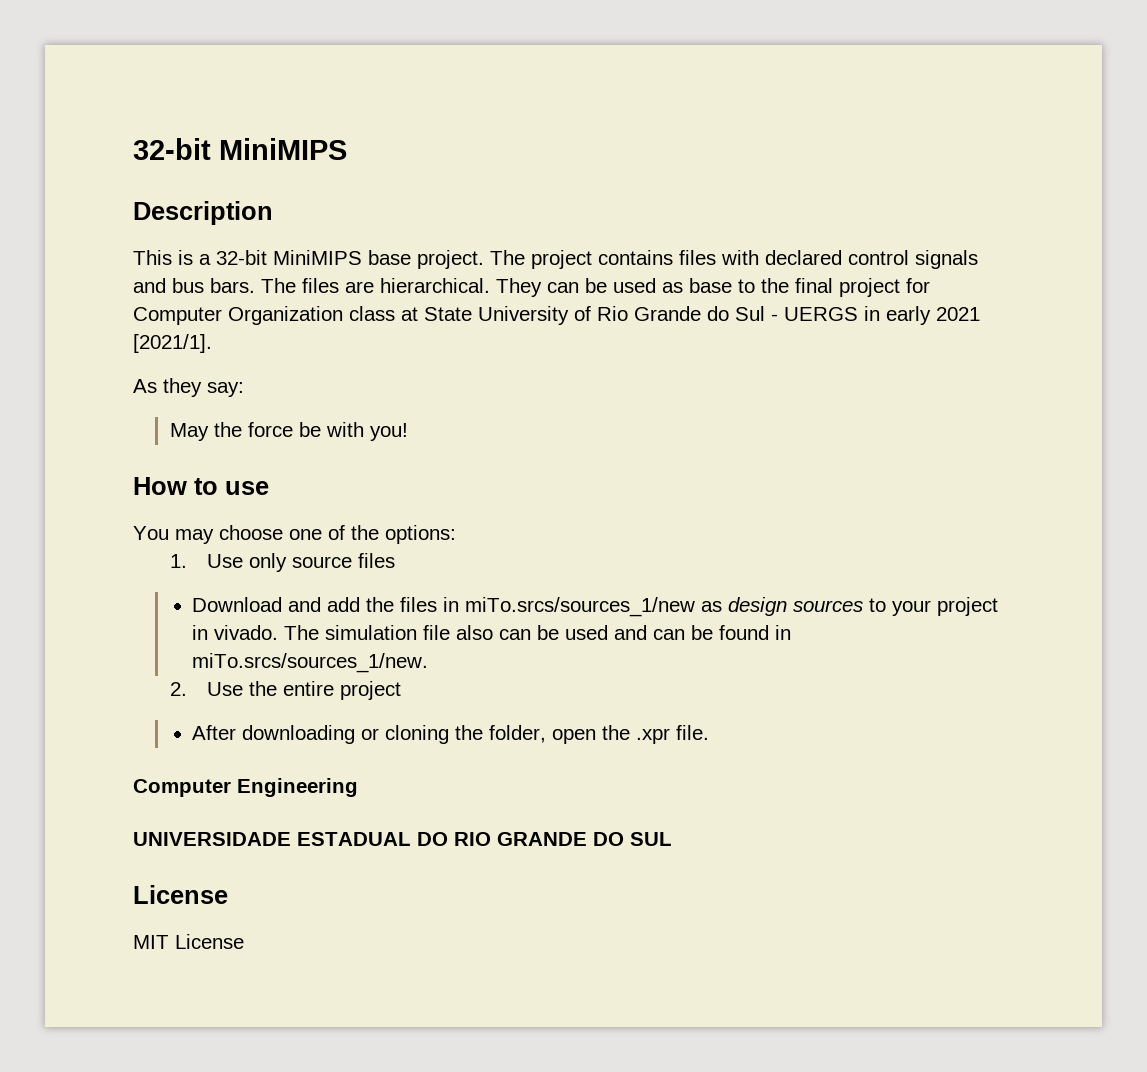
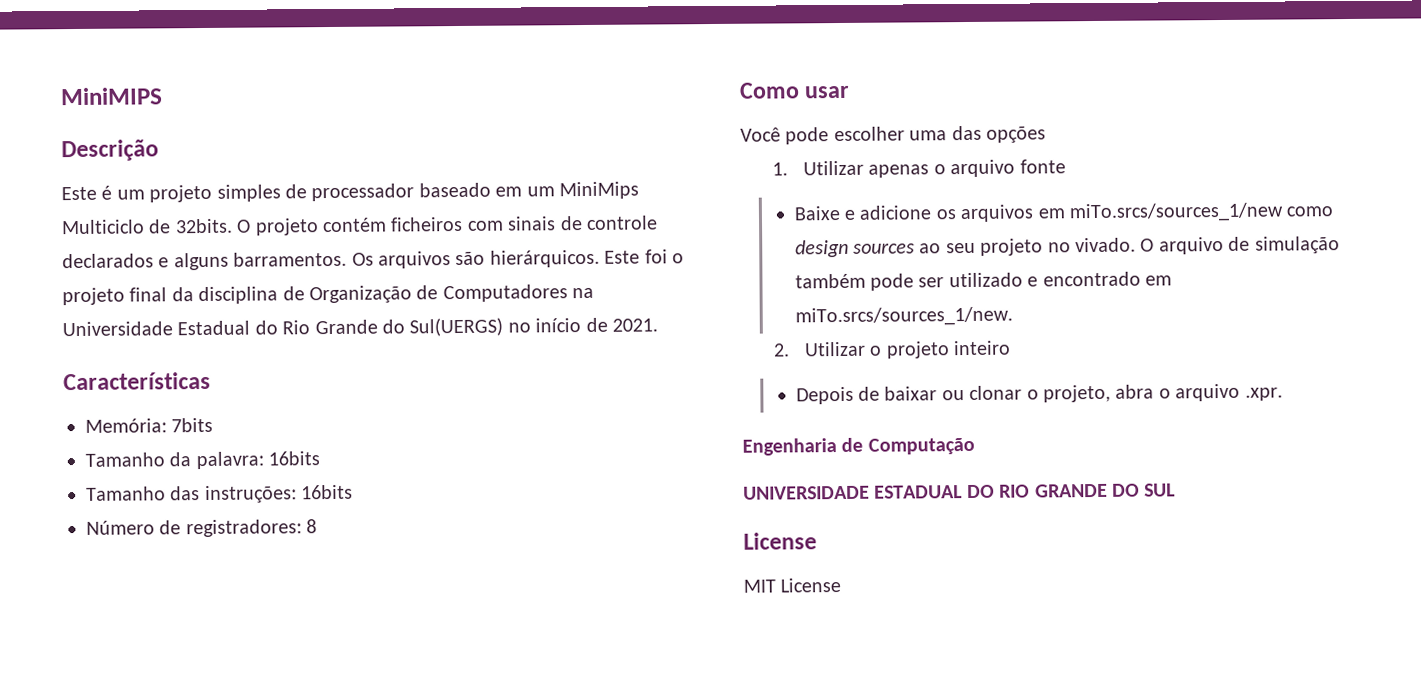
[133,138,211,160] 32-bit -> (60, 96) none
[133,201,273,225] [133,250,978,269] [133,278,930,297] [133,306,980,325] [133,334,212,353] [133,378,244,397] [169,422,408,441] [133,477,269,495] [133,525,456,544] [169,553,395,572] [192,597,999,617] [192,625,792,640] [192,653,429,673] [169,681,401,700] [192,725,710,744] [133,778,358,797] Description // This is a 32-bit MiniMIPS base project. The project contains files with declared control signals and bus bars. The files are hierarchical. They can be used as base to the final project for Computer Organization class at State University of Rio Grande do Sul - UERGS in early 2021 [2021/1]. // As they say: // May the force be with you! // How to use // You may choose one of the options: // 1. Use only source files // Download and add the files in miTo.srcs/sources_1/new as design sources to your project in vivado. The simulation file also can be used and can be found in miTo.srcs/sources_1/new. // 2. Use the entire project // After downloading or cloning the folder, open the .xpr file. // Computer Engineering -> [61,139,159,162] [61,181,639,203] [61,215,658,236] [62,249,684,271] [62,284,595,306] [62,317,658,337] [63,371,211,391] [85,417,214,433] [85,451,321,470] [86,484,354,504] [86,519,318,538] [739,82,851,99] [740,125,1046,145] [771,159,1066,178] [793,202,1334,223] [794,236,1340,258] [794,271,1172,291] [794,306,1013,327] [772,340,1012,359] [795,383,1283,405] [742,437,975,456] Descrição // Este é um projeto simples de processador baseado em um MiniMips Multiciclo de 32bits. O projeto contém ficheiros com sinais de controle declarados e alguns barramentos. Os arquivos são hierárquicos. Este foi o projeto final da disciplina de Organização de Computadores na Universidade Estadual do Rio Grande do Sul(UERGS) no início de 2021. // Características // Memória: 7bits // Tamanho da palavra: 16bits // Tamanho das instruções: 16bits // Número de registradores: 8 // Como usar // Você pode escolher uma das opções // 1. Utilizar apenas o arquivo fonte // Baixe e adicione os arquivos em miTo.srcs/sources_1/new como design sources ao seu projeto no vivado. O arquivo de simulação também pode ser utilizado e encontrado em miTo.srcs/sources_1/new. // 2. Utilizar o projeto inteiro // Depois de baixar ou clonar o projeto, abra o arquivo .xpr. // Engenharia de Computação

